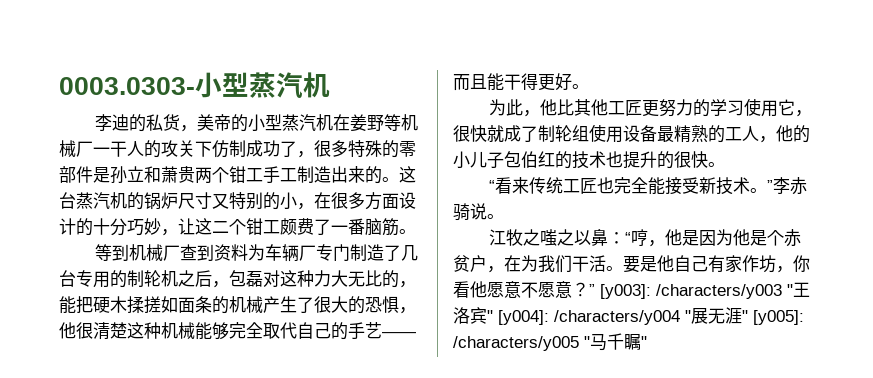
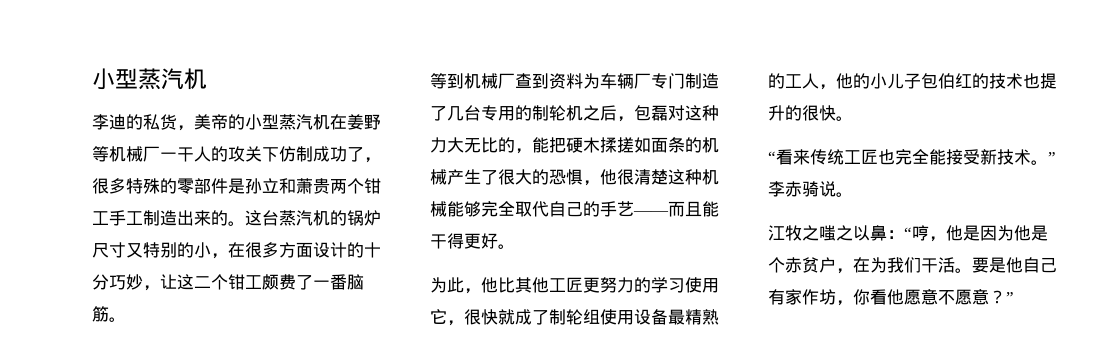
[59,77,195,95] 0003.0303- -> (92, 79) none
[600,282,810,299] [453,307,804,325] [453,333,647,351] [y003]: /characters/y003 "王洛宾" [y004]: /characters/y004 "展无涯" [y005]: /characters/y005 "马千瞩" -> (1014, 297) none

